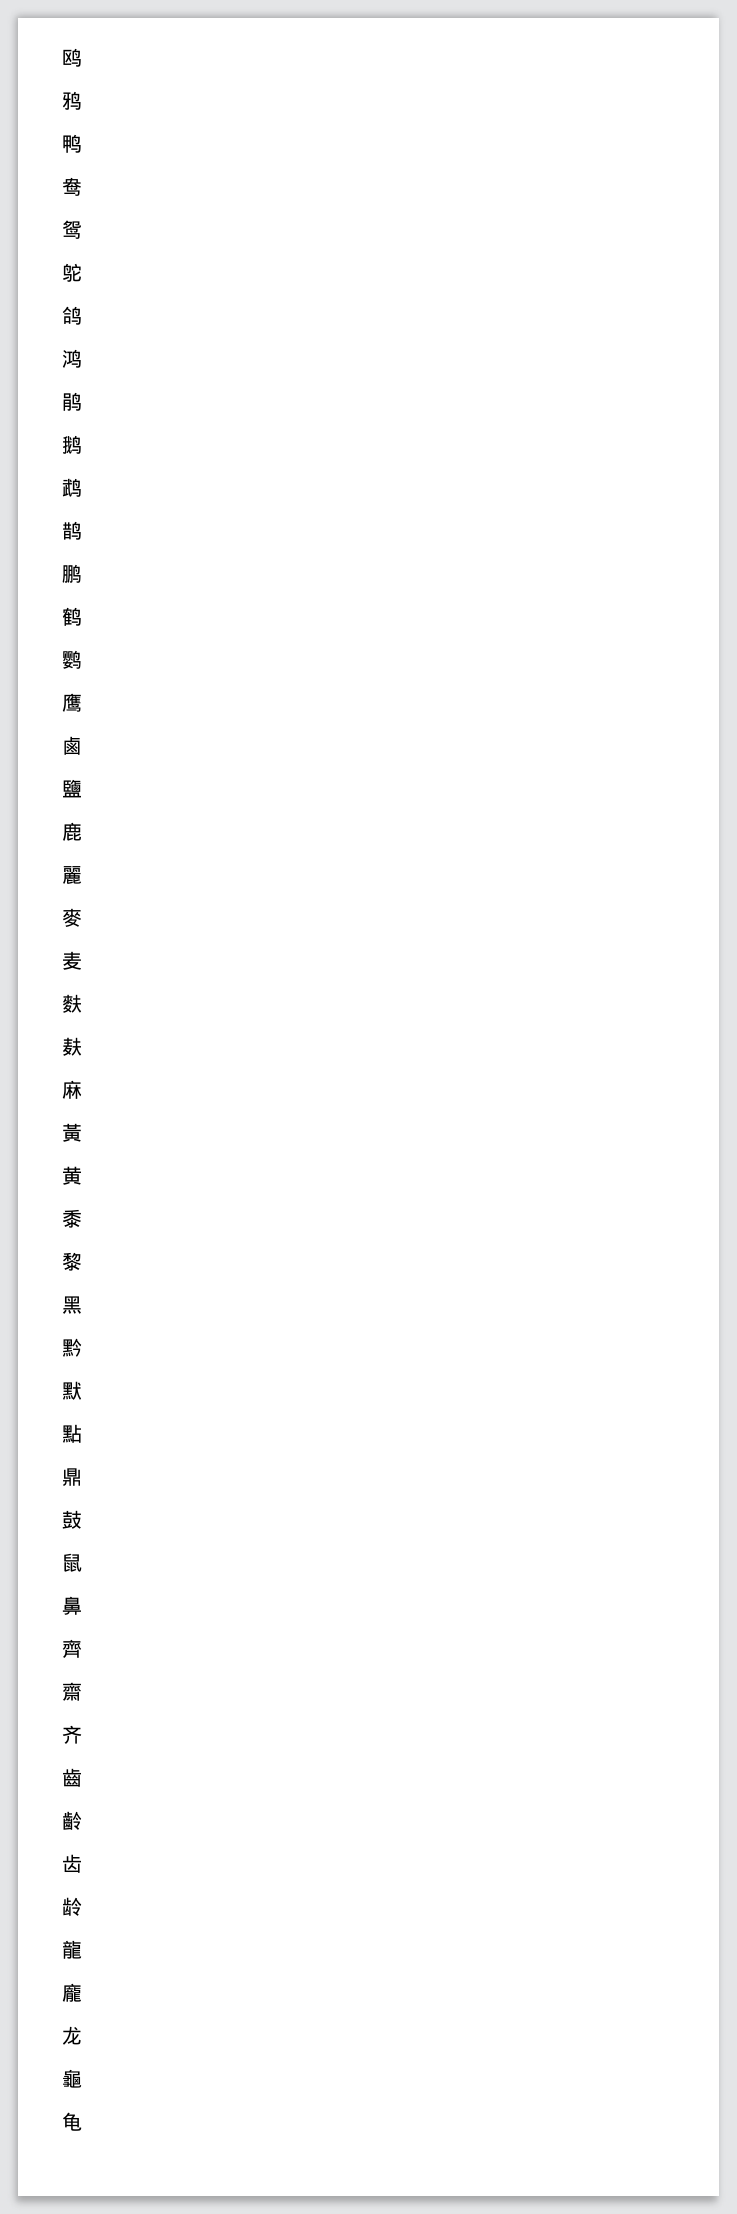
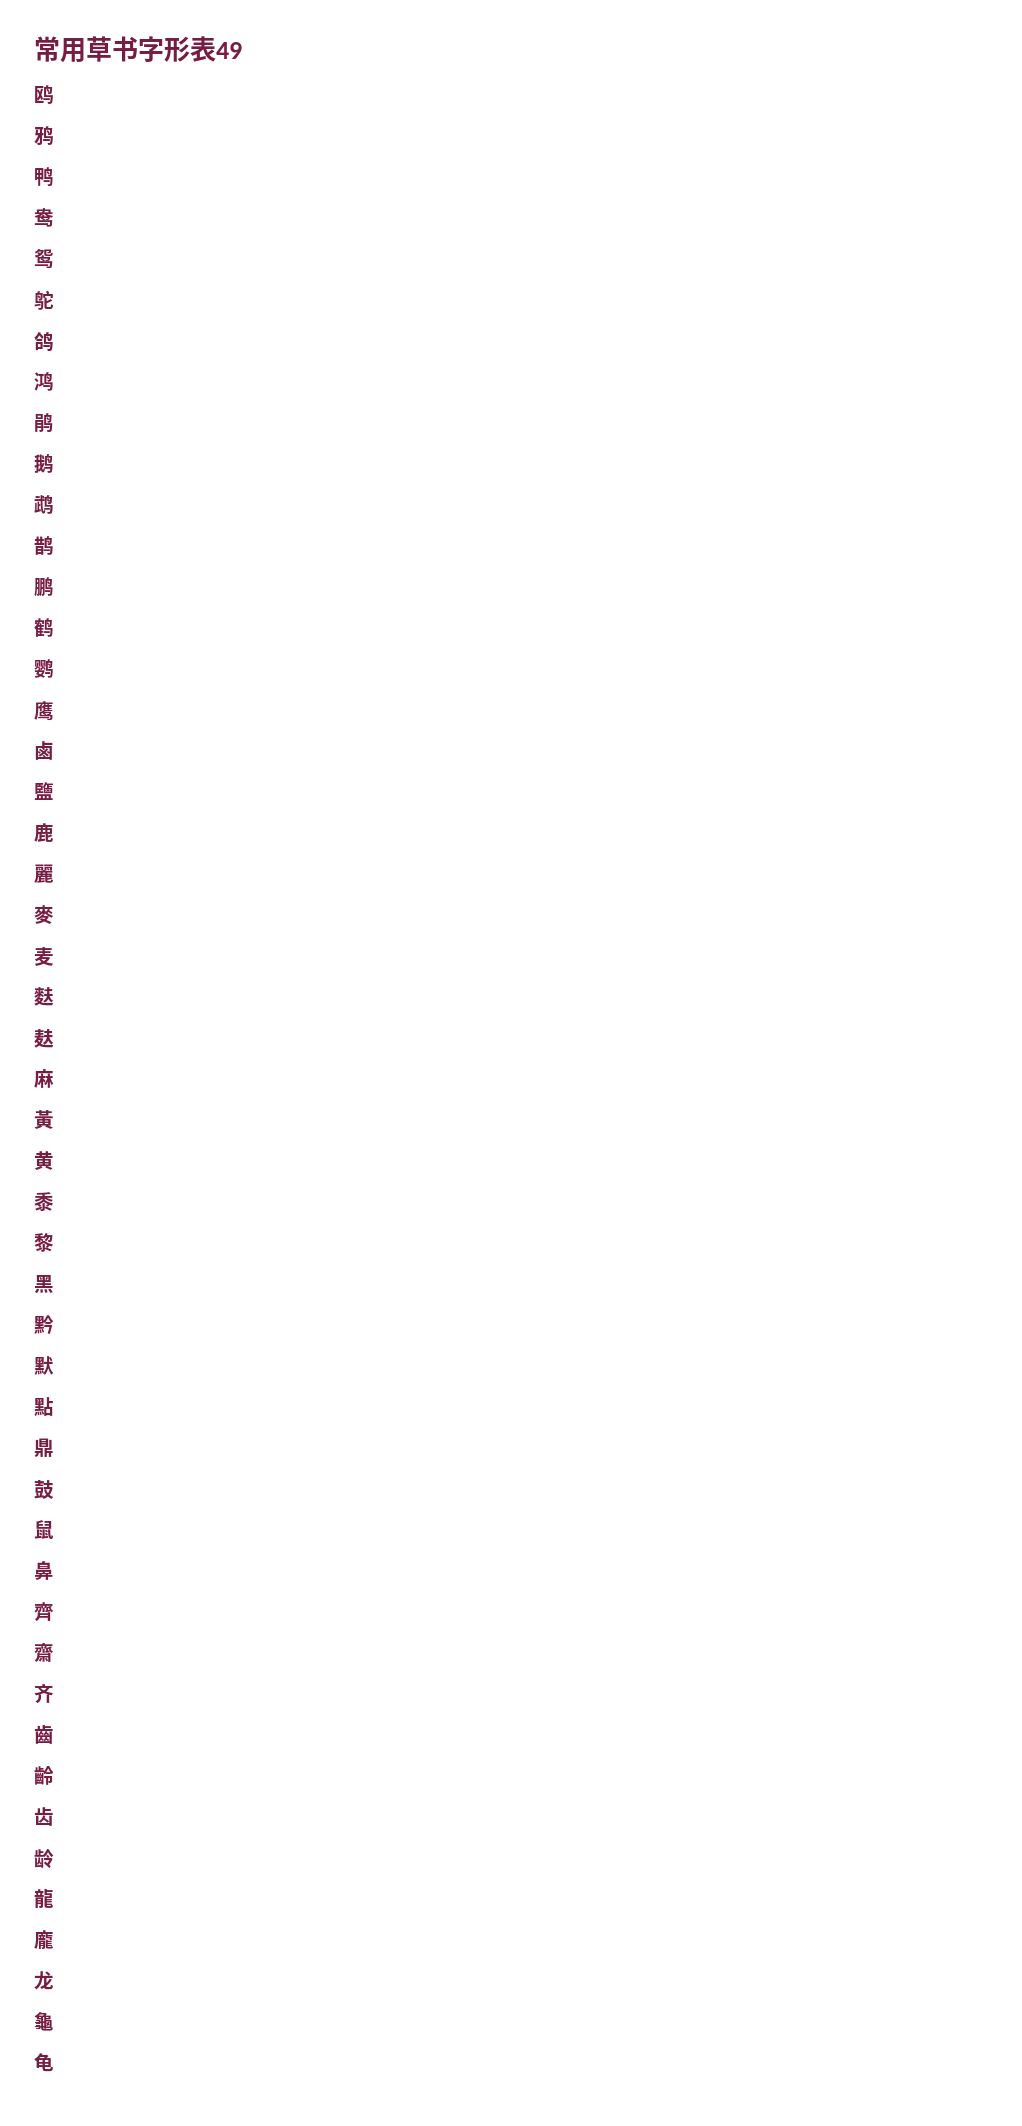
(62, 57) none -> [34,36,242,63] 常用草书字形表49 //

